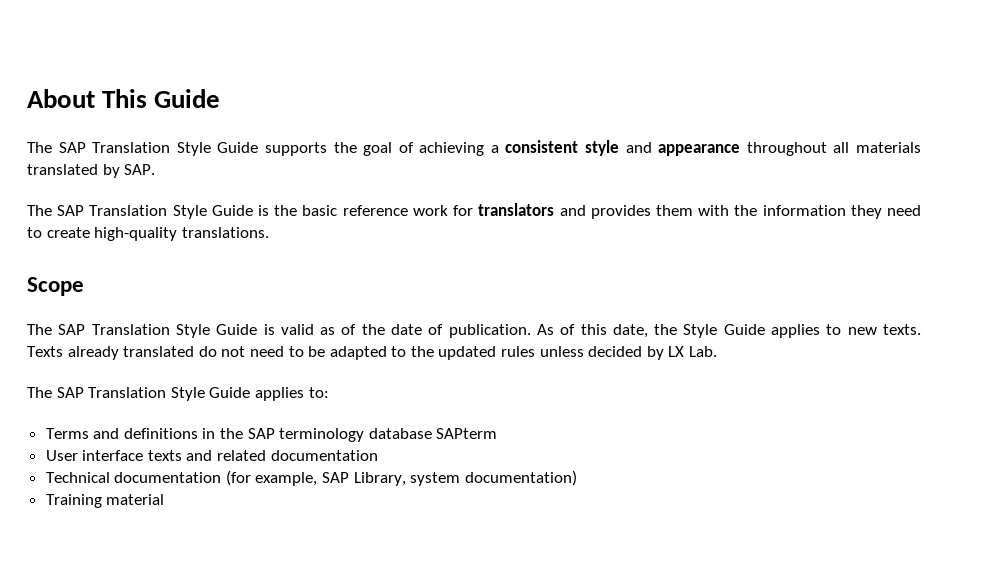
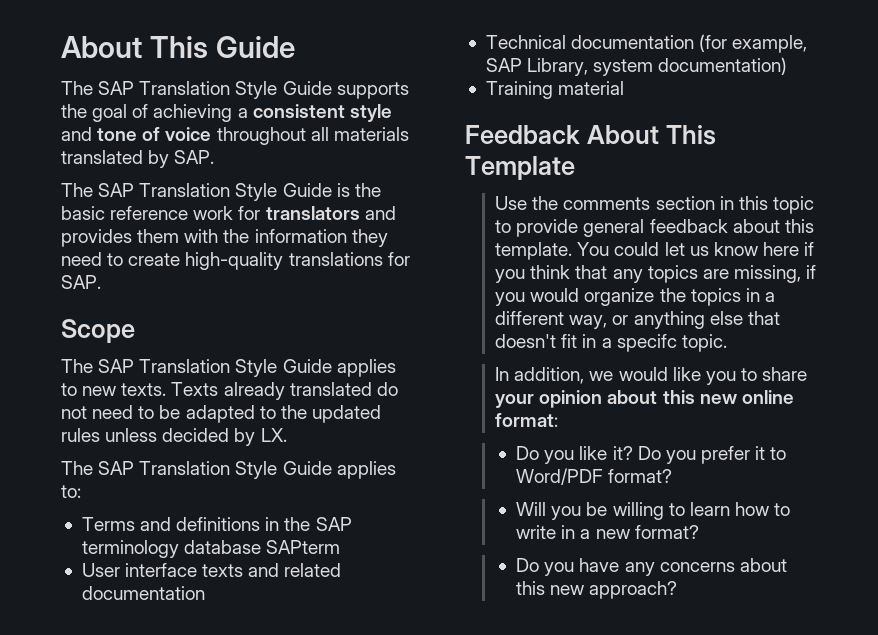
[658,144,741,156] appearance -> [97,127,212,141] tone of voice
[181,227,269,238] translations. -> [288,252,410,266] [61,275,101,289] translations for SAP.
[263,324,765,338] is valid as of the date of publication. As of this date, the Style Guide -> (332, 366) none
[668,346,718,357] LX Lab. -> [260,428,287,442] LX.
(165, 499) none -> [465,125,716,145] [465,156,575,180] [495,196,815,214] [495,219,814,237] [495,242,815,260] [495,265,817,283] [495,288,776,306] [495,311,780,329] [495,334,727,352] [495,367,808,385] [495,390,794,408] [495,413,559,427] [516,446,787,464] [516,468,673,485] [516,502,791,520] [516,525,699,539] [516,558,787,576] [516,581,678,599] // Feedback About This Template // Use the comments section in this topic to provide general feedback about this template. You could let us know here if you think that any topics are missing, if you would organize the topics in a different way, or anything else that doesn't fit in a specifc topic. // In addition, we would like you to share your opinion about this new online format: // Do you like it? Do you prefer it to Word/PDF format? // Will you be willing to learn how to write in a new format? // Do you have any concerns about this new approach?

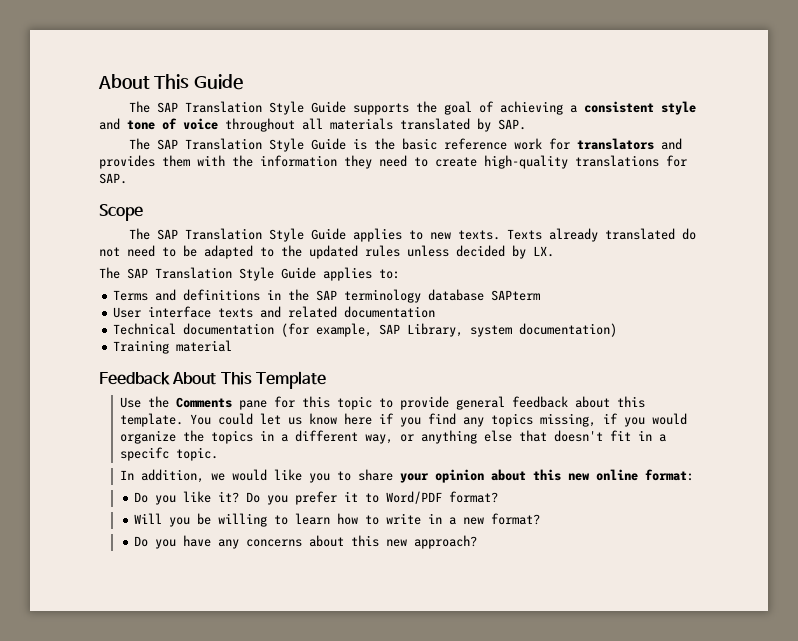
[563,196,734,210] comments section in -> [176,396,296,410] Comments pane for
[530,265,608,279] think that -> [428,413,457,425] find
[702,269,729,279] are -> (534, 420) none

